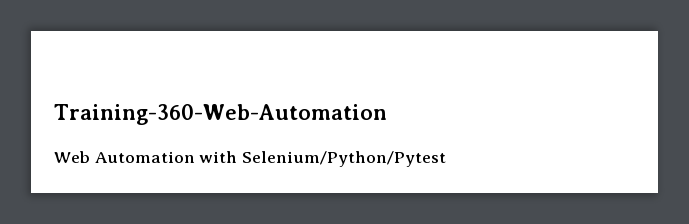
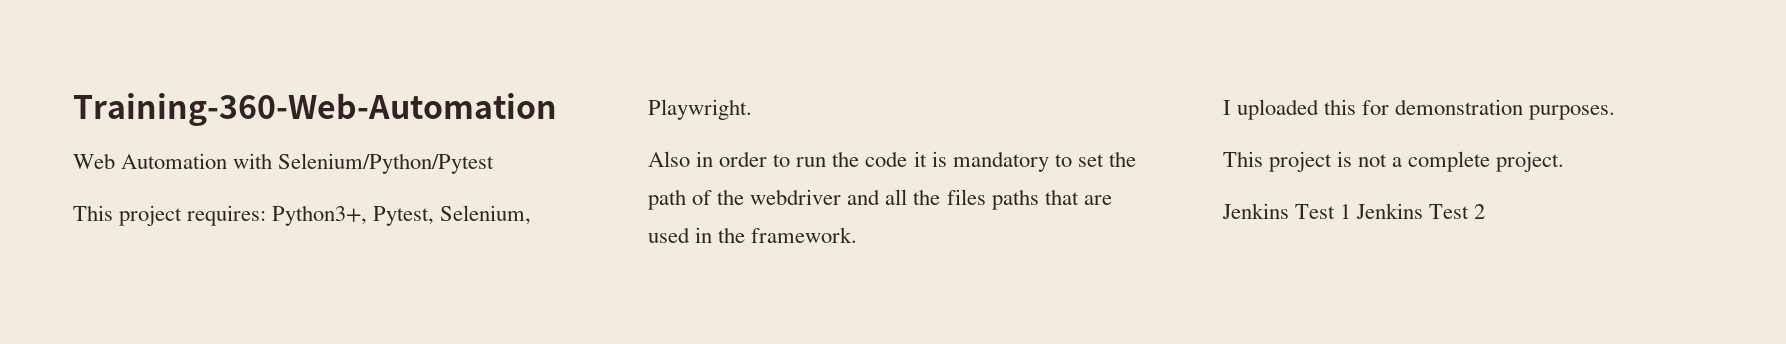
(447, 159) none -> [73,205,532,226] [648,99,752,120] [648,151,1136,172] [648,189,1112,210] [648,227,858,243] [1223,99,1616,120] [1223,151,1565,172] [1222,203,1486,219] // This project requires: Python3+, Pytest, Selenium, Playwright. // Also in order to run the code it is mandatory to set the path of the webdriver and all the files paths that are used in the framework. // I uploaded this for demonstration purposes. // This project is not a complete project. // Jenkins Test 1 Jenkins Test 2

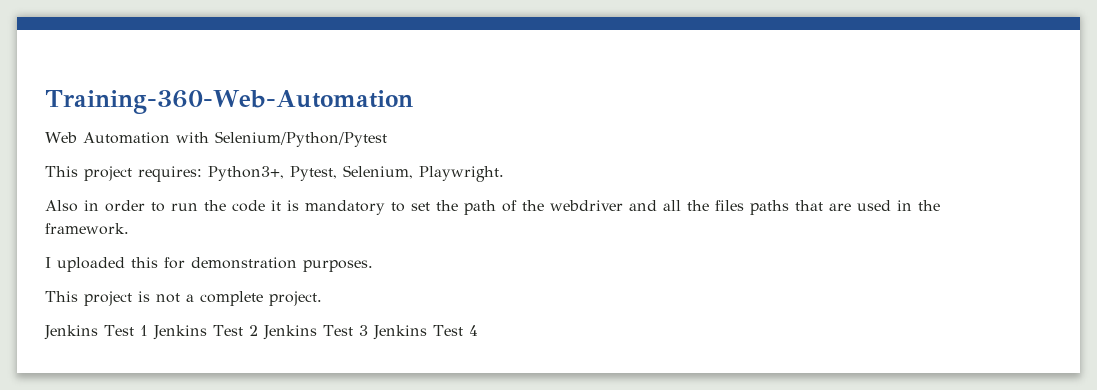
(1486, 211) none -> [262,325,478,340] Jenkins Test 3 Jenkins Test 4

